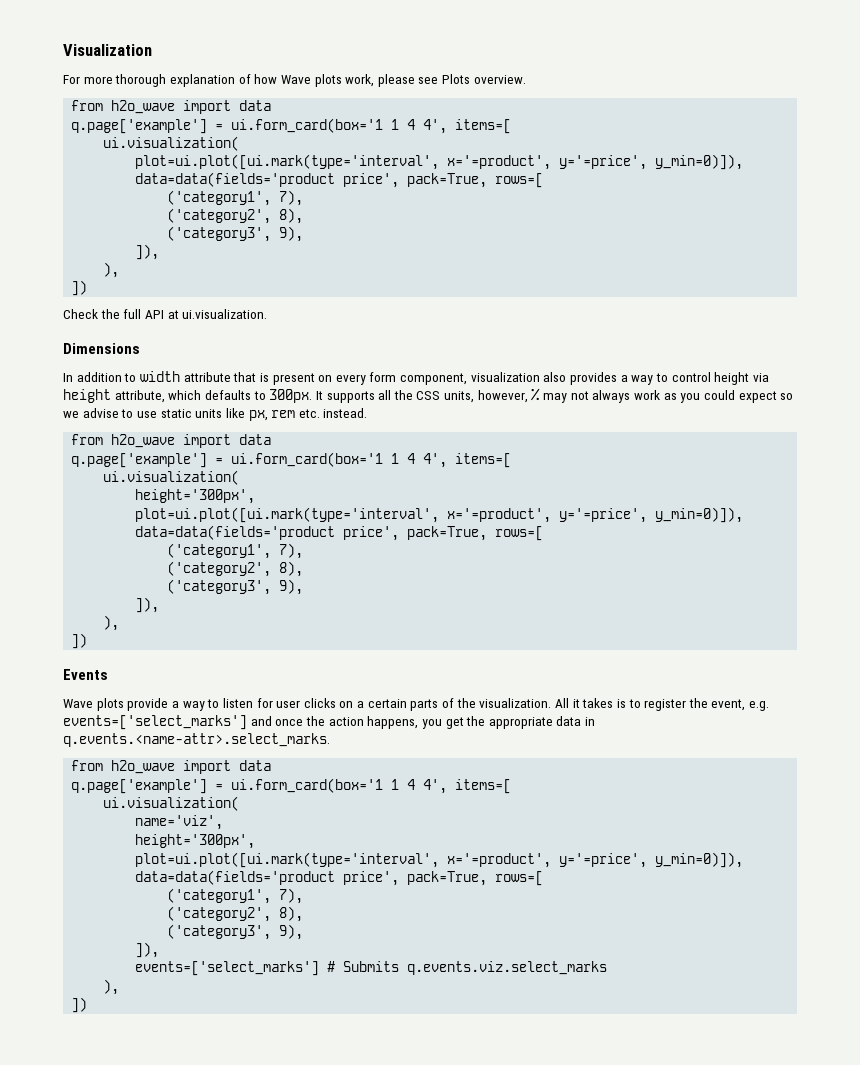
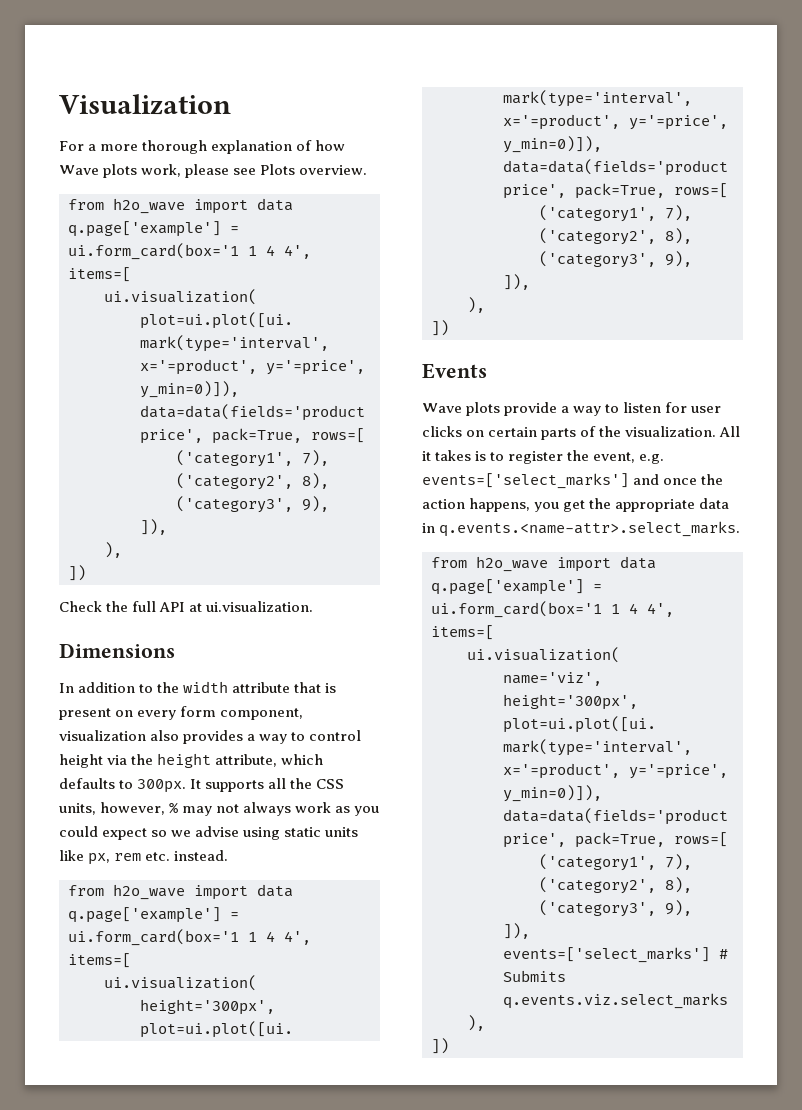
(80, 79) none -> [88,144,97,151] a
(137, 377) none -> [157,682,180,693] the
(769, 377) none -> [131,754,154,765] the
[121,409,157,418] to use -> [243,827,281,840] using
[357,701,365,708] a -> (485, 433) none

